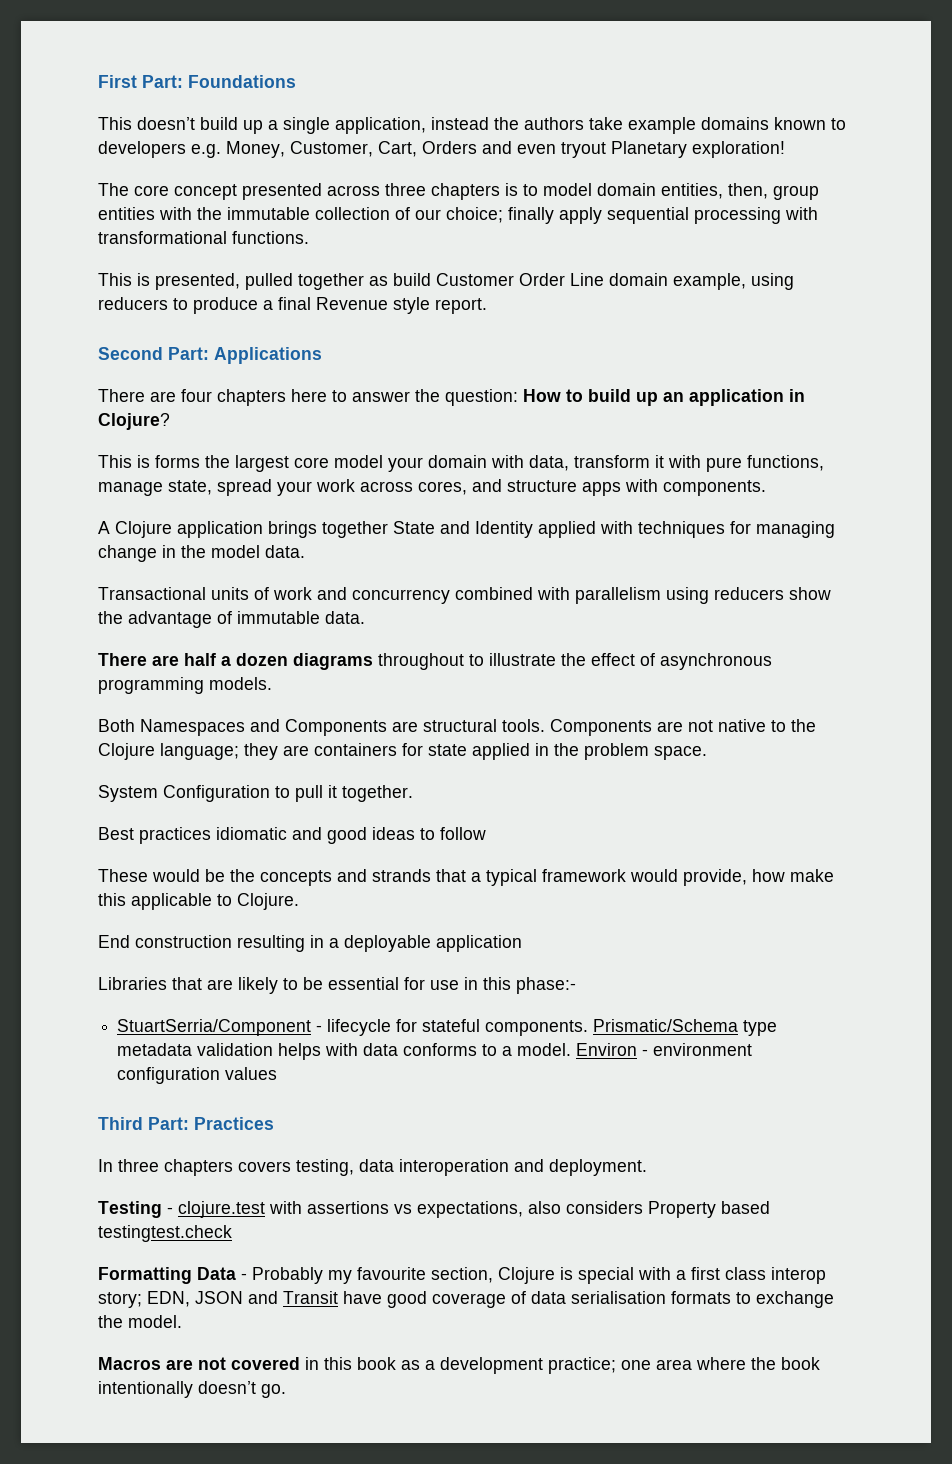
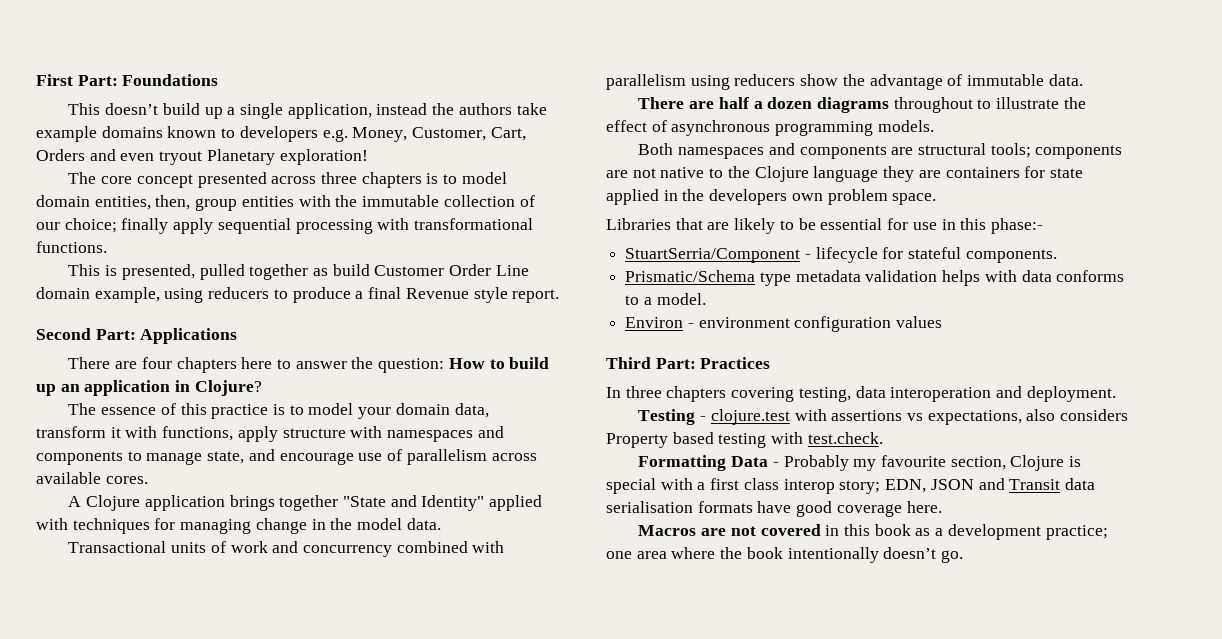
[98,455,329,472] This is forms the largest core -> [68,403,304,419] The essence of this practice is to
[491,455,524,468] with -> (450, 409) none
[706,455,824,472] [98,479,766,496] pure functions, manage state, spread your work across cores, and structure apps with components. -> [162,426,504,442] [36,449,537,465] [36,472,148,484] functions, apply structure with namespaces and components to manage state, and encourage use of parallelism across available cores.
[393,521,533,538] State and Identity -> [342,495,485,511] "State and Identity"
[140,719,652,736] Namespaces and Components are structural tools. Components -> [678,143,1123,159] namespaces and components are structural tools; components
[160,743,239,760] language; -> [813,166,879,182] language
(579, 749) none -> [709,189,823,205] developers own
[98,785,413,802] [98,827,486,844] [98,869,834,886] [98,893,299,910] [98,935,522,952] // System Configuration to pull it together. // Best practices idiomatic and good ideas to follow // These would be the concepts and strands that a typical framework would provide, how make this applicable to Clojure. // End construction resulting in a deployable application -> (937, 199) none
(589, 1028) none -> (1057, 256) //
(572, 1049) none -> (706, 299) //
[238,1161,291,1172] covers -> [731,387,795,402] covering
[98,1225,232,1242] testingtest.check -> [718,432,883,448] testing with test.check.
[343,1291,834,1308] [98,1315,182,1328] have good coverage of data serialisation formats to exchange the model. -> [1064,478,1095,490] [606,501,942,517] data serialisation formats have good coverage here.

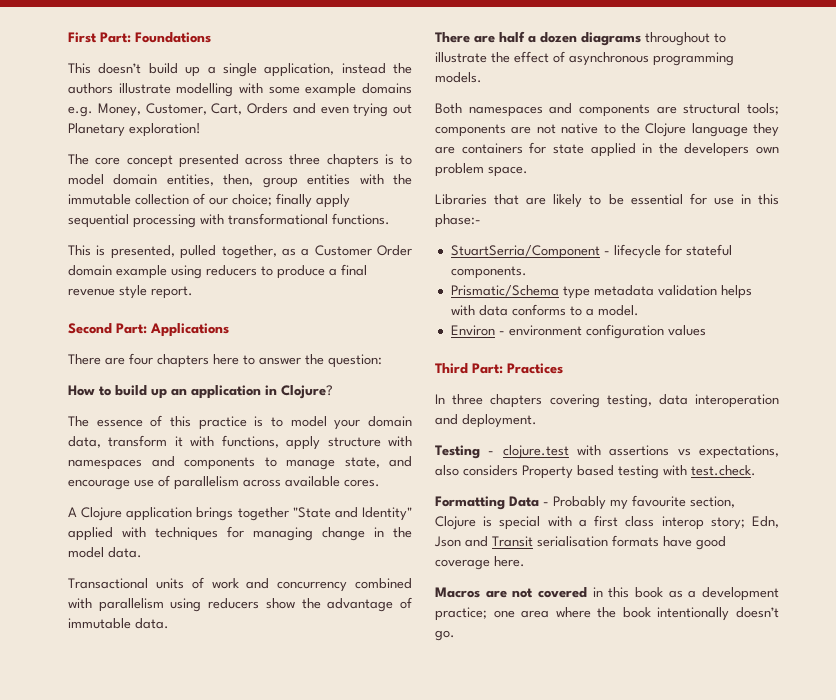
[516,103,547,115] [36,126,318,142] take example domains known to developers -> [118,83,412,97] illustrate modelling with some example domains
[159,151,203,165] tryout -> [353,103,412,117] trying out
[249,264,529,280] [36,287,160,303] together as build Customer Order Line domain example, -> [221,245,412,259] [68,265,167,279] together, as a Customer Order domain example
[405,288,469,299] Revenue -> [68,288,115,296] revenue
(445, 365) none -> (382, 361) //
[885,479,974,493] EDN, JSON -> [752,516,779,528] [434,536,461,547] Edn, Json
[1064,478,1095,490] data -> (533, 541) none

